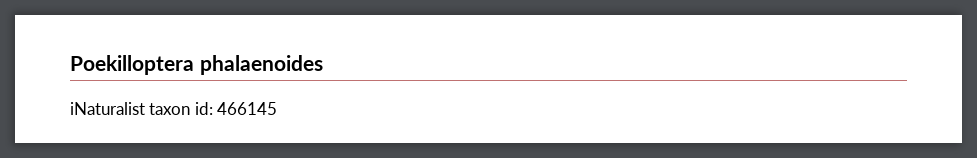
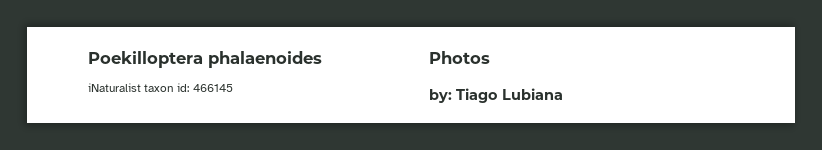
(278, 108) none -> [429,51,490,64] [429,88,563,103] // Photos // by: Tiago Lubiana

